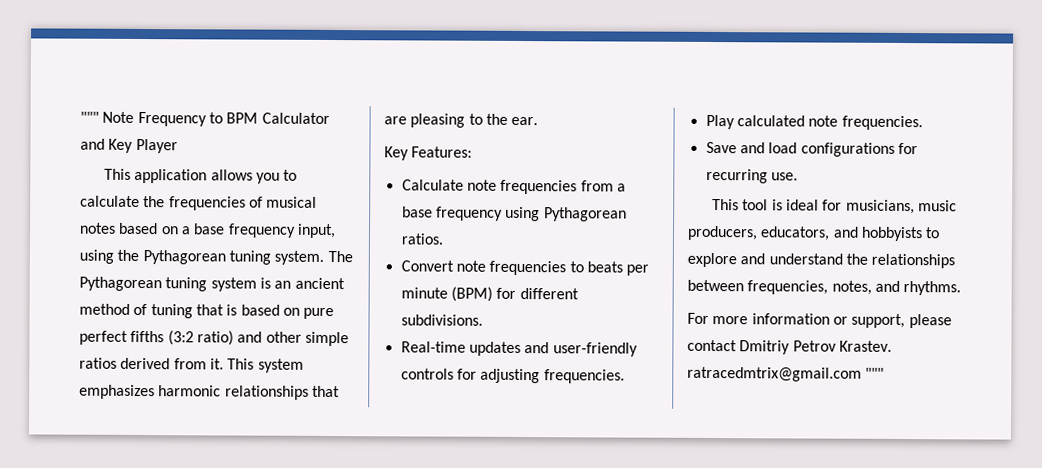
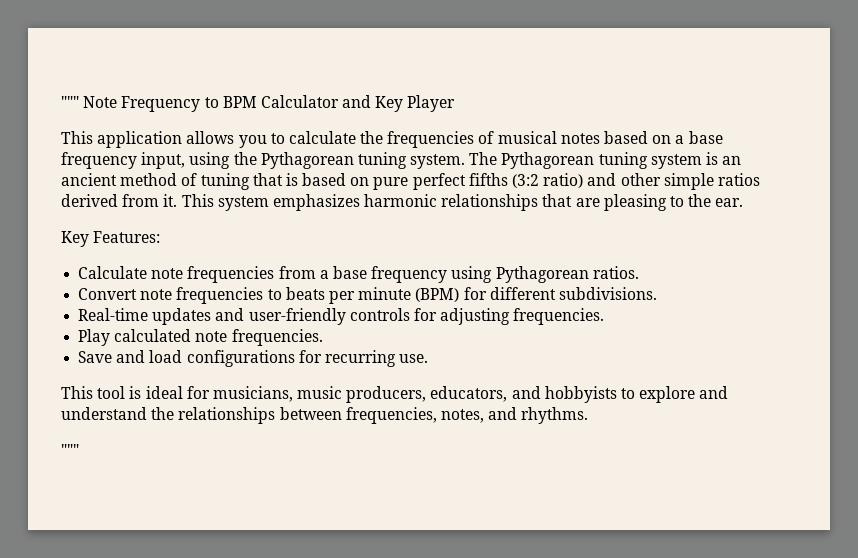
[687,312,952,329] [687,339,892,355] [687,366,862,382] For more information or support, please contact Dmitriy Petrov Krastev. ratracedmtrix@gmail.com -> (589, 415) none

